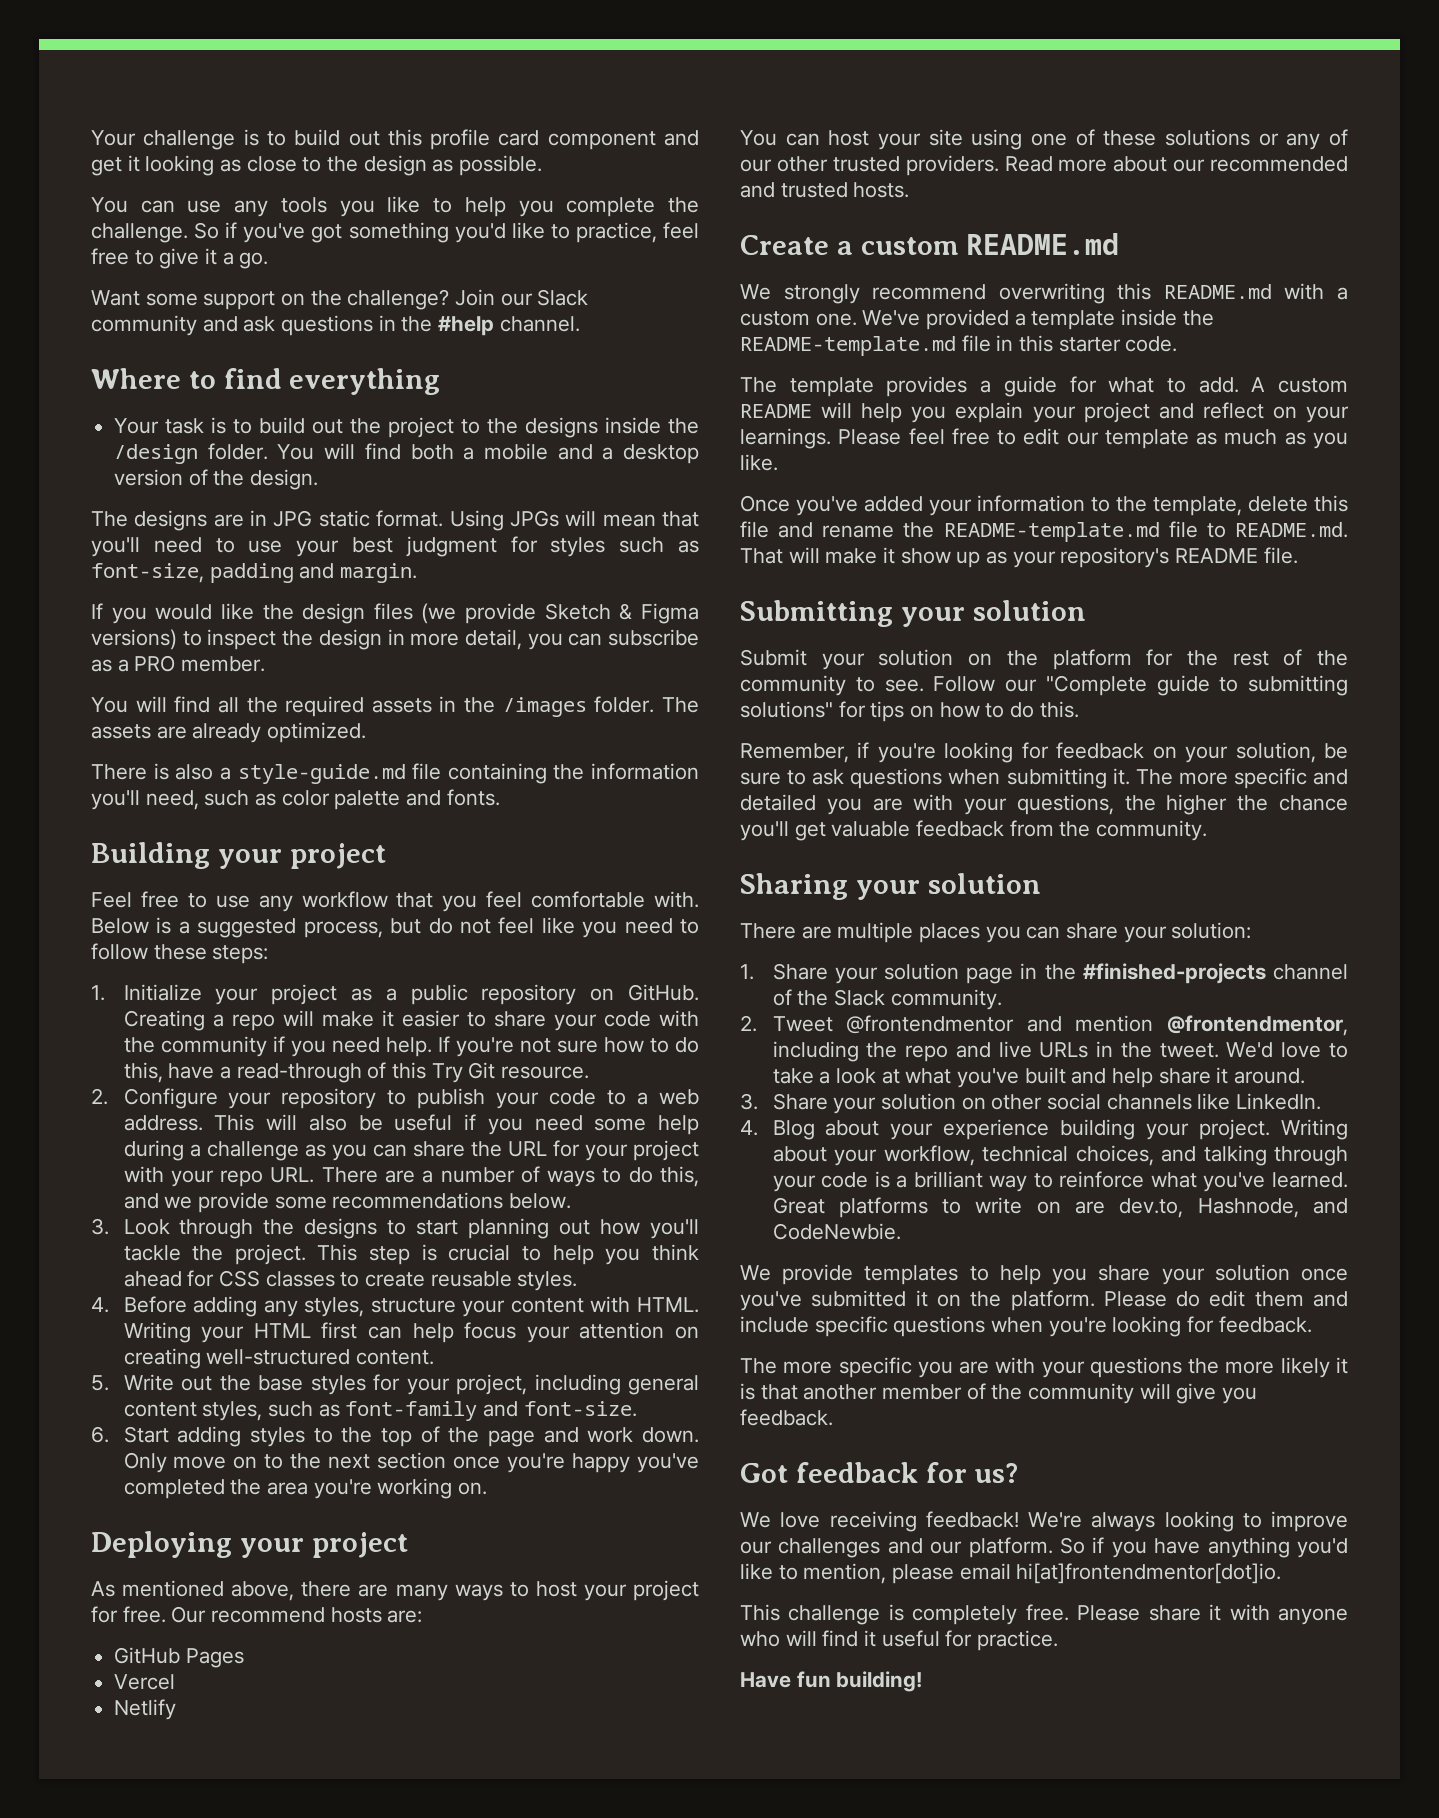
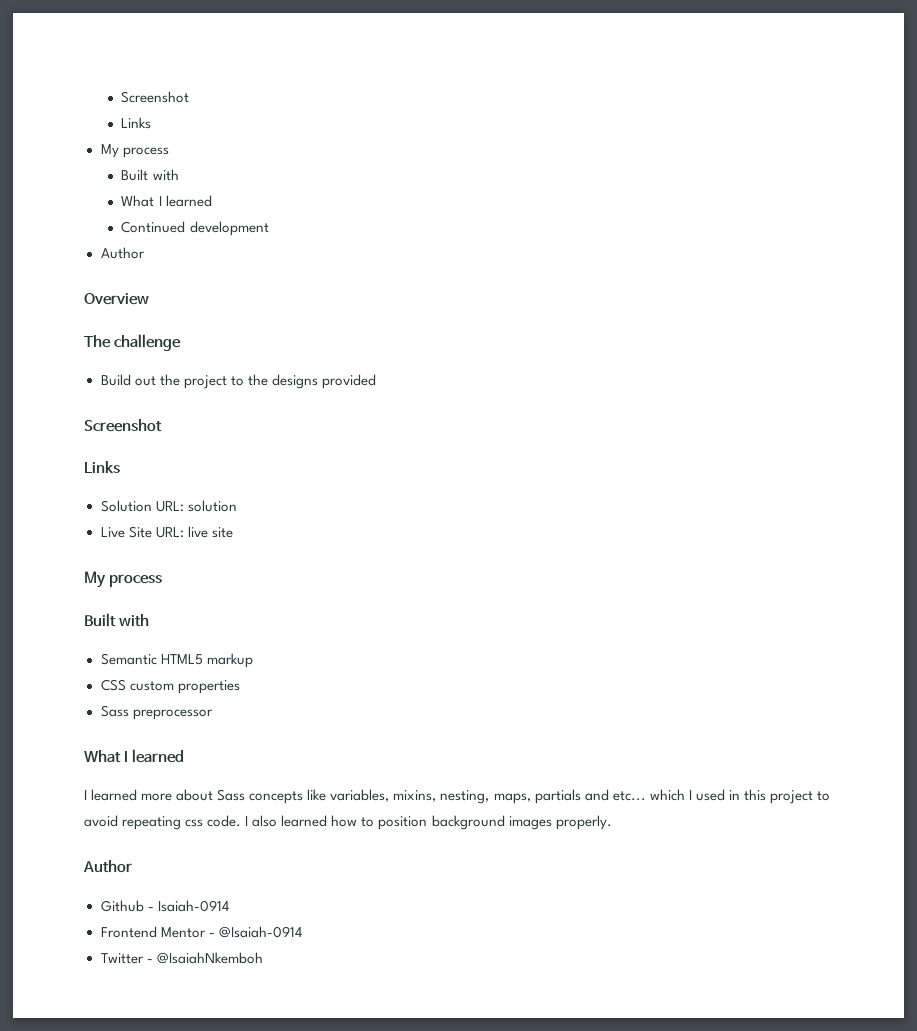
[91,129,699,150] [91,155,543,176] [91,196,700,217] [91,222,700,243] [91,248,269,269] [91,289,589,310] [91,315,580,336] [91,368,441,395] [114,417,306,434] Your challenge is to build out this profile card component and get it looking as close to the design as possible. // You can use any tools you like to help you complete the challenge. So if you've got something you'd like to practice, feel free to give it a go. // Want some support on the challenge? Join our Slack community and ask questions in the #help channel. // Where to find everything // Your task is to build -> [121,91,190,103] [121,117,152,129] [100,144,169,158] [121,169,179,181] [121,195,212,207] [121,221,269,236] [100,247,145,259] [84,293,149,305] [84,334,181,351] [100,374,131,386] Screenshot // Links // My process // Built with // What I learned // Continued development // Author // Overview // The challenge // Build
[605,417,699,434] [114,443,699,464] [114,469,319,490] [91,510,700,531] [91,536,699,557] [91,563,418,583] [91,603,699,624] [91,629,699,650] [91,655,266,672] [91,696,699,717] [91,722,367,743] [91,763,699,784] [91,789,500,810] [91,842,386,869] [91,891,699,912] [91,917,699,938] [91,943,269,964] [91,984,699,1005] [123,1010,700,1031] [123,1036,699,1057] [123,1062,589,1083] [91,1088,700,1109] [123,1114,699,1135] [123,1140,700,1161] [123,1166,699,1187] [123,1192,571,1213] [91,1218,700,1239] [123,1244,699,1265] [123,1270,578,1291] [91,1296,699,1317] [123,1322,700,1343] [123,1348,434,1369] [91,1374,699,1395] [123,1401,637,1421] [91,1426,699,1447] [123,1452,699,1473] [123,1478,487,1499] [91,1531,408,1558] [91,1580,700,1601] [91,1606,423,1623] [114,1647,244,1668] [114,1674,176,1690] [114,1699,177,1720] [740,129,1348,150] [740,155,1348,176] [740,182,910,198] [740,233,1120,255] [740,283,1348,304] [740,309,1214,330] [740,335,1178,356] [740,376,1348,397] [740,402,1349,423] [740,428,1348,449] [740,454,778,471] [740,495,1348,516] [740,521,1348,542] [740,547,1298,568] [740,600,1086,627] [740,649,1348,670] [740,675,1348,696] [740,701,1079,722] [740,742,1348,763] [740,768,1348,789] [740,794,1348,815] [740,820,1208,841] [740,873,1041,900] [740,922,1252,943] [740,963,1348,984] [772,989,1002,1010] [740,1015,1348,1036] [772,1041,1348,1062] [772,1067,1305,1088] [740,1093,1321,1114] [740,1119,1348,1140] [772,1145,1348,1166] [772,1171,1348,1192] [772,1197,1348,1218] [772,1223,901,1240] [740,1264,1348,1285] [740,1290,1348,1311] [740,1316,1312,1337] [740,1357,1348,1378] [740,1383,1258,1404] [740,1409,833,1426] [740,1462,1019,1483] [740,1511,1348,1532] [740,1537,1348,1558] [740,1563,1282,1584] [740,1604,1348,1625] [740,1630,1059,1651] [740,1671,923,1692] inside the /design folder. You will find both a mobile and a desktop version of the design. // The designs are in JPG static format. Using JPGs will mean that you'll need to use your best judgment for styles such as font-size, padding and margin. // If you would like the design files (we provide Sketch & Figma versions) to inspect the design in more detail, you can subscribe as a PRO member. // You will find all the required assets in the /images folder. The assets are already optimized. // There is also a style-guide.md file containing the information you'll need, such as color palette and fonts. // Building your project // Feel free to use any workflow that you feel comfortable with. Below is a suggested process, but do not feel like you need to follow these steps: // 1. Initialize your project as a public repository on GitHub. Creating a repo will make it easier to share your code with the community if you need help. If you're not sure how to do this, have a read-through of this Try Git resource. // 2. Configure your repository to publish your code to a web address. This will also be useful if you need some help during a challenge as you can share the URL for your project with your repo URL. There are a number of ways to do this, and we provide some recommendations below. // 3. Look through the designs to start planning out how you'll tackle the project. This step is crucial to help you think ahead for CSS classes to create reusable styles. // 4. Before adding any styles, structure your content with HTML. Writing your HTML first can help focus your attention on creating well-structured content. // 5. Write out the base styles for your project, including general content styles, such as font-family and font-size. // 6. Start adding styles to the top of the page and work down. Only move on to the next section once you're happy you've completed the area you're working on. // Deploying your project // As mentioned above, there are many ways to host your project for free. Our recommend hosts are: // GitHub Pages // Vercel // Netlify // You can host your site using one of these solutions or any of our other trusted providers. Read more about our recommended and trusted hosts. // Create a custom README.md // We strongly recommend overwriting this README.md with a custom one. We've provided a template inside the README-template.md file in this starter code. // The template provides a guide for what to add. A custom README will help you explain your project and reflect on your learnings. Please feel free to edit our template as much as you like. // Once you've added your information to the template, delete this file and rename the README-template.md file to README.md. That will make it show up as your repository's README file. // Submitting your solution // Submit your solution on the platform for the rest of the community to see. Follow our "Complete guide to submitting solutions" for tips on how to do this. // Remember, if you're looking for feedback on your solution, be sure to ask questions when submitting it. The more specific and detailed you are with your questions, the higher the chance you'll get valuable feedback from the community. // Sharing your solution // There are multiple places you can share your solution: // 1. Share your solution page in the #finished-projects channel of the Slack community. // 2. Tweet @frontendmentor and mention @frontendmentor, including the repo and live URLs in the tweet. We'd love to take a look at what you've built and help share it around. // 3. Share your solution on other social channels like LinkedIn. // 4. Blog about your experience building your project. Writing about your workflow, technical choices, and talking through your code is a brilliant way to reinforce what you've learned. Great platforms to write on are dev.to, Hashnode, and CodeNewbie. // We provide templates to help you share your solution once you've submitted it on the platform. Please do edit them and include specific questions when you're looking for feedback. // The more specific you are with your questions the more likely it is that another member of the community will give you feedback. // Got feedback for us? // We love receiving feedback! We're always looking to improve our challenges and our platform. So if you have anything you'd like to mention, please email hi[at]frontendmentor[dot]io. // This challenge is completely free. Please share it with anyone who will find it useful for practice. // Have fun building! -> [321,374,376,389] [84,419,162,432] [84,461,120,473] [100,500,237,512] [100,526,233,538] [84,571,163,588] [84,613,149,627] [100,653,253,668] [100,679,240,694] [100,705,213,720] [84,749,184,763] [84,789,830,804] [84,815,612,830] [83,860,132,873] [100,900,229,912] [100,926,302,938] [100,952,263,964] provided // Screenshot // Links // Solution URL: solution // Live Site URL: live site // My process // Built with // Semantic HTML5 markup // CSS custom properties // Sass preprocessor // What I learned // I learned more about Sass concepts like variables, mixins, nesting, maps, partials and etc... which I used in this project to avoid repeating css code. I also learned how to position background images properly. // Author // Github - Isaiah-0914 // Frontend Mentor - @Isaiah-0914 // Twitter - @IsaiahNkemboh

